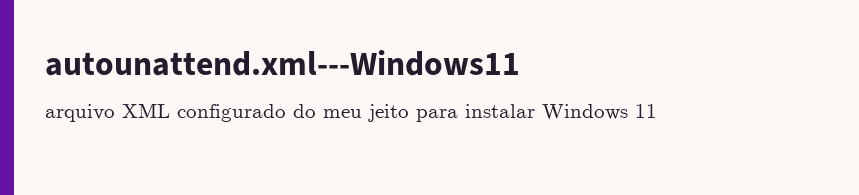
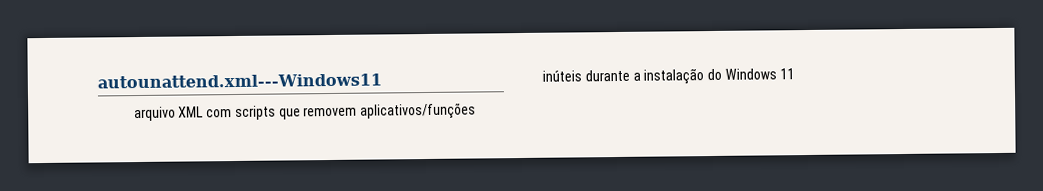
[177,104,535,122] configurado do meu jeito para instalar -> [206,102,477,121] [542,68,723,85] com scripts que removem aplicativos/funções inúteis durante a instalação do

